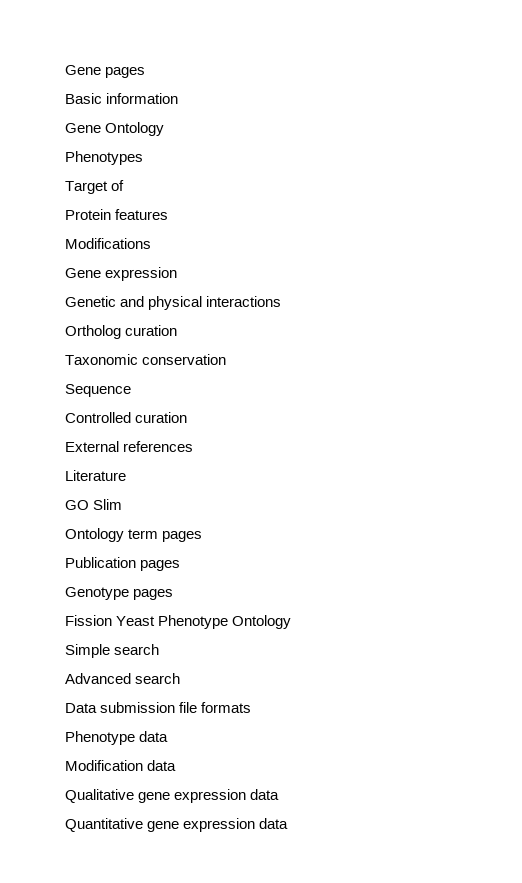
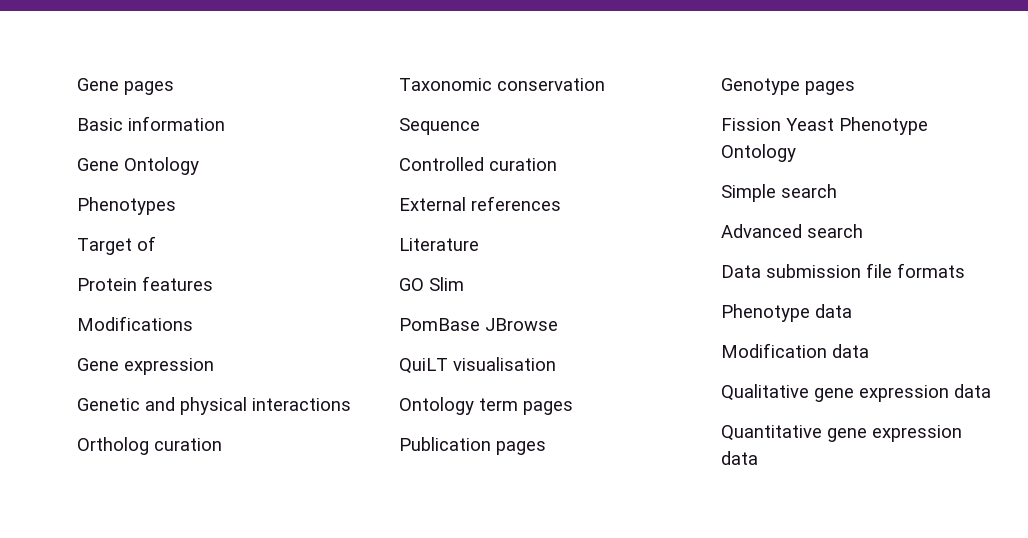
(123, 504) none -> [399,318,558,331] [399,357,556,374] // PomBase JBrowse // QuiLT visualisation

